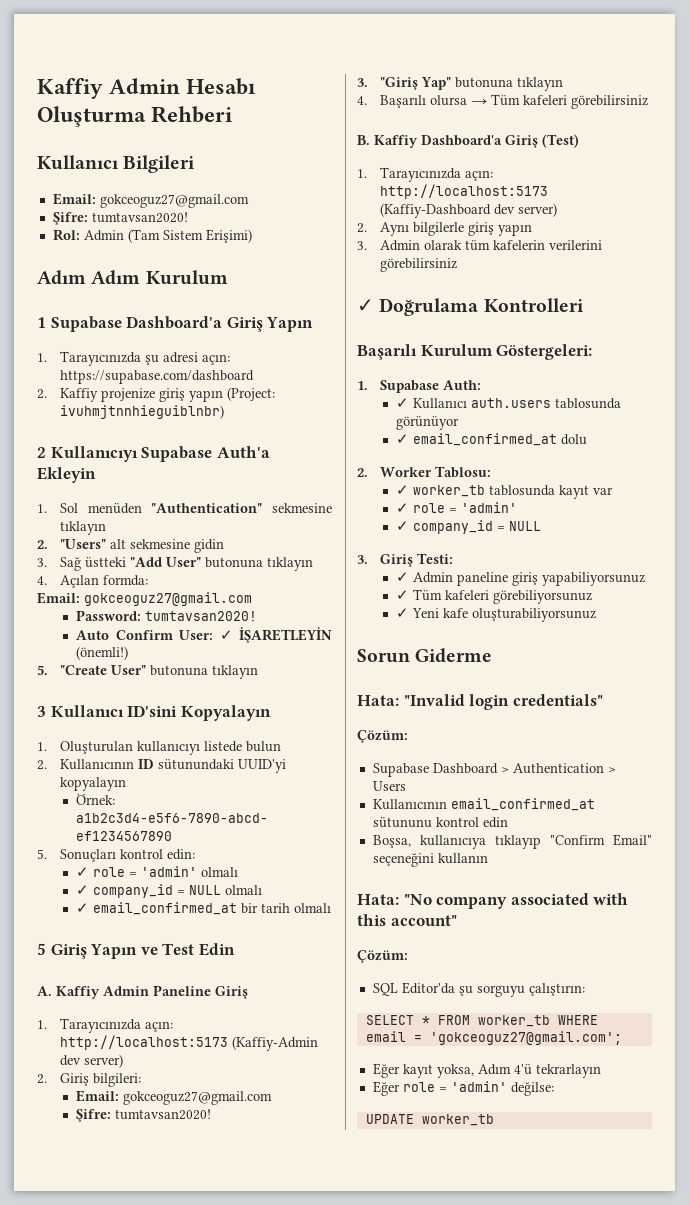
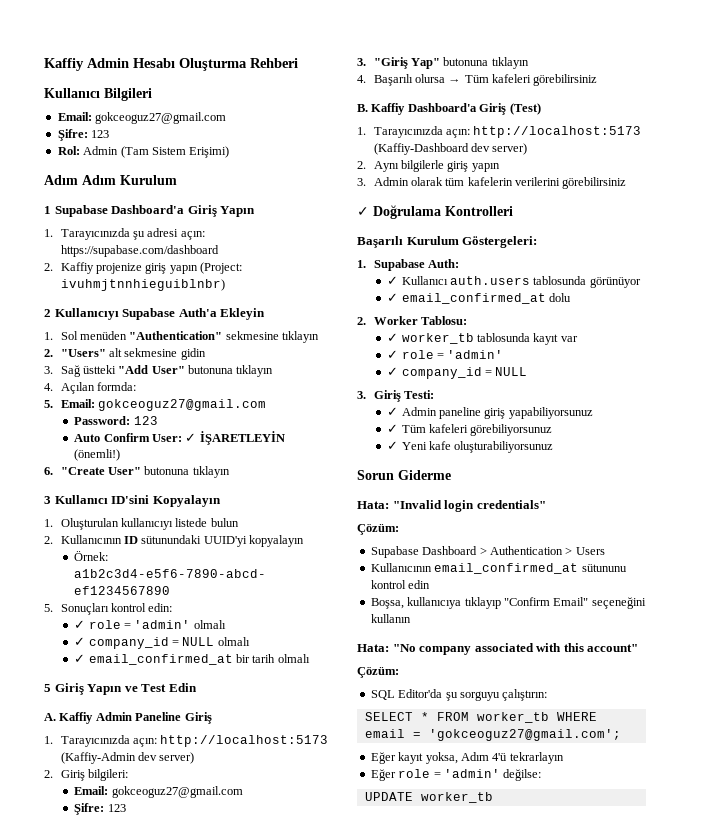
[91,212,188,223] tumtavsan2020! -> [91,130,110,138] 123
(149, 580) none -> [44,400,53,408] 5.
[145,611,258,621] tumtavsan2020! -> [133,416,158,425] 123
[37,665,48,675] 5. -> [44,467,53,475] 6.
[115,1109,212,1120] tumtavsan2020! -> [107,804,126,812] 123

